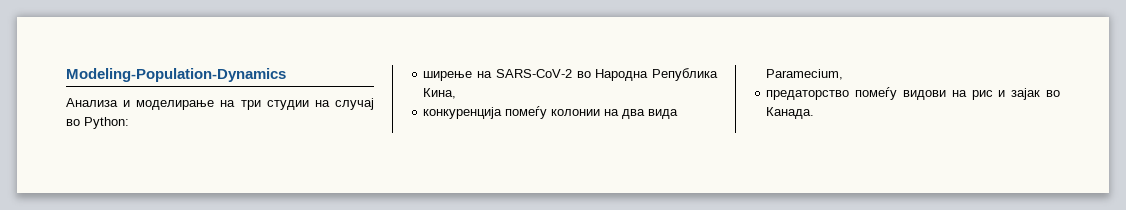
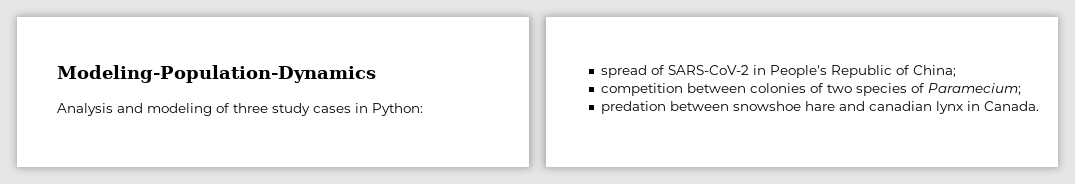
[66,98,374,110] [66,117,129,129] [423,68,718,81] [423,88,457,99] [423,106,679,119] [766,69,844,80] [766,87,1060,100] [766,107,815,119] Анализа и моделирање на три студии на случај во Python: // ширење на SARS-CoV-2 во Народна Република Кина, // конкуренција помеѓу колонии на два вида Paramecium, // предаторство помеѓу видови на рис и зајак во Канада. -> [57,103,423,116] [600,65,956,78] [600,83,1021,96] [600,101,1039,114] Analysis and modeling of three study cases in Python: // spread of SARS-CoV-2 in People's Republic of China; // competition between colonies of two species of Paramecium; // predation between snowshoe hare and canadian lynx in Canada.

